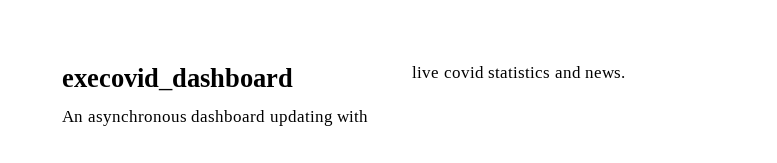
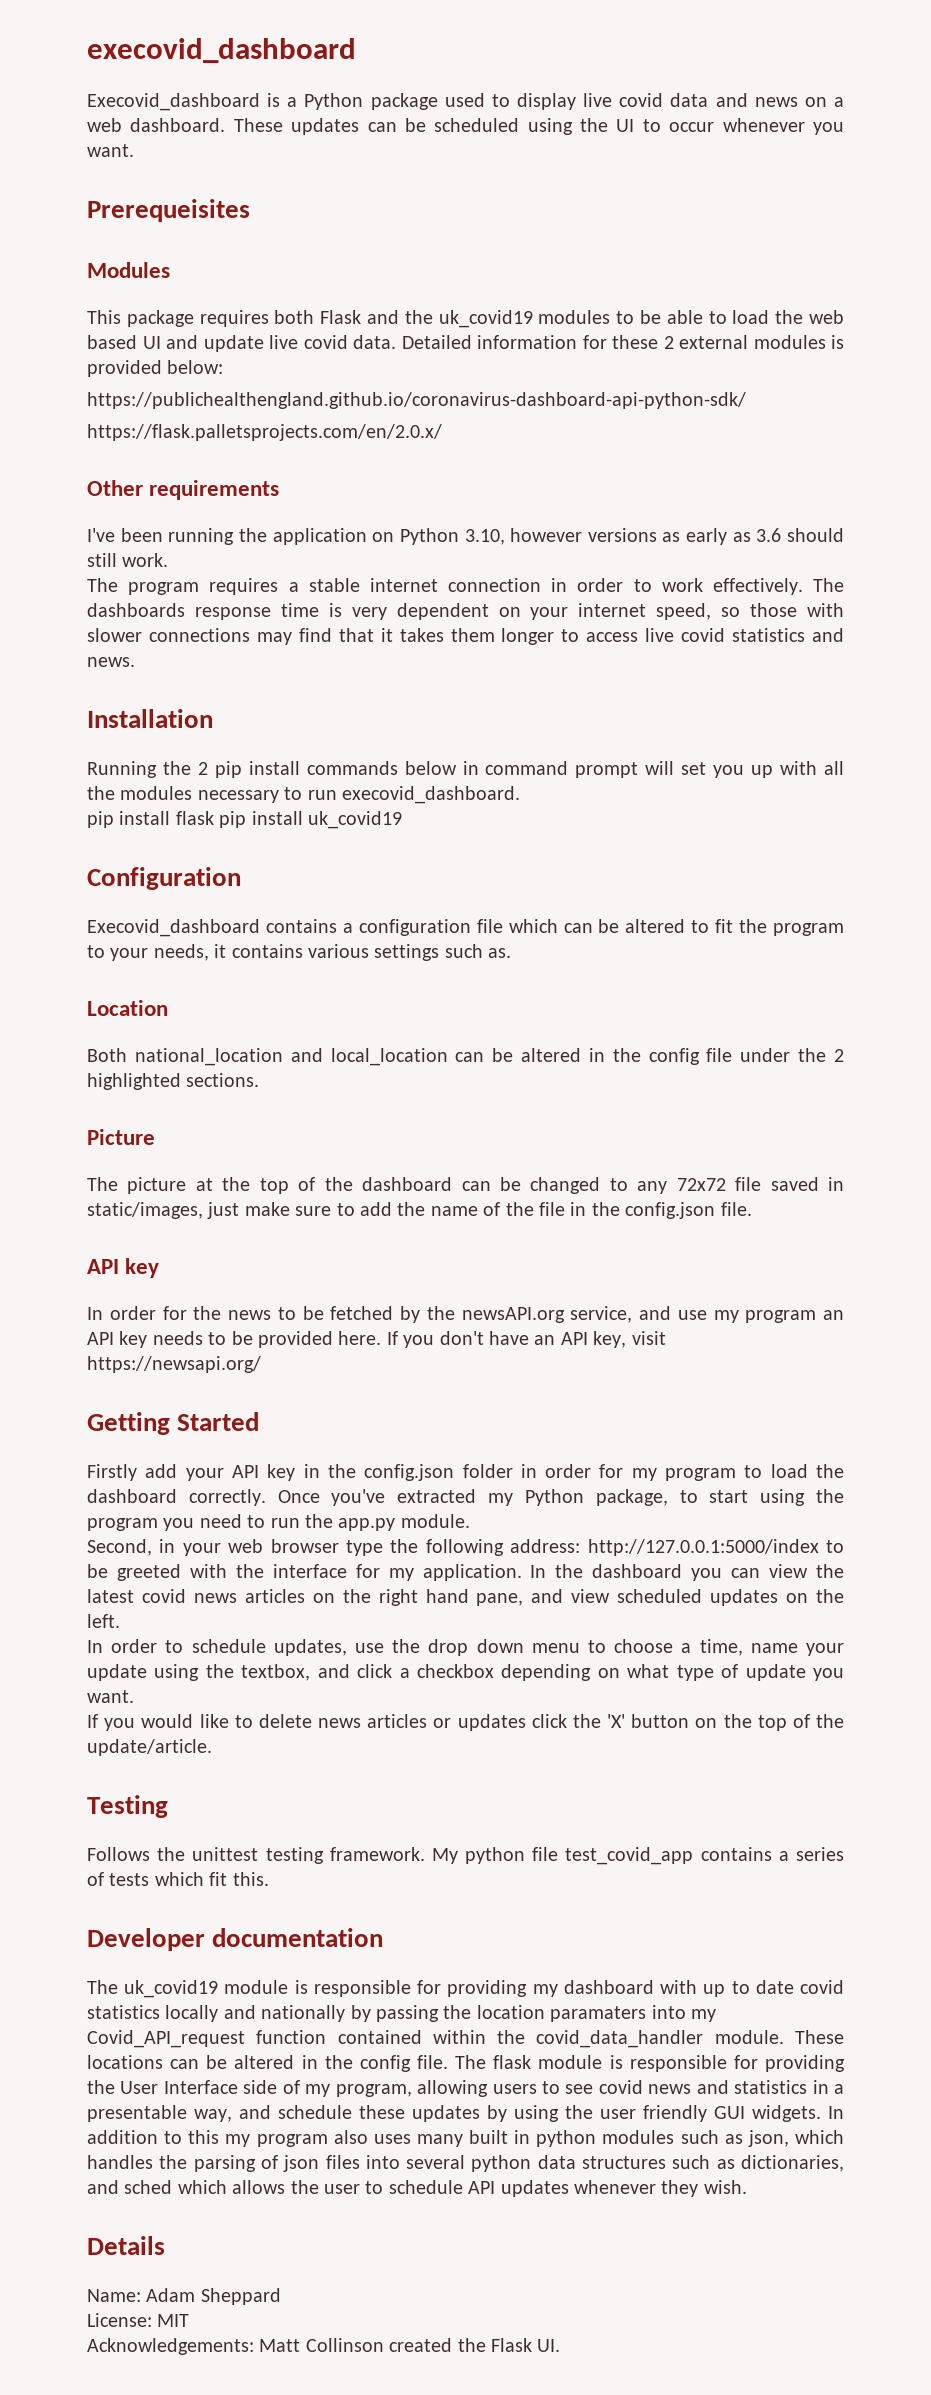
[62,110,369,126] An asynchronous dashboard updating with -> [87,93,844,111] [87,118,844,135] [87,144,134,157] [87,199,250,222] [87,262,170,278] [87,310,844,328] [87,335,844,352] [87,360,224,377] [87,392,746,409] [87,424,442,441] [87,480,280,500] [87,528,844,545] [87,553,169,567] [87,578,844,595] [87,603,844,620] [87,628,639,645] Execovid_dashboard is a Python package used to display live covid data and news on a web dashboard. These updates can be scheduled using the UI to occur whenever you want. // Prerequeisites // Modules // This package requires both Flask and the uk_covid19 modules to be able to load the web based UI and update live covid data. Detailed information for these 2 external modules is provided below: // https://publichealthengland.github.io/coronavirus-dashboard-api-python-sdk/ // https://flask.palletsprojects.com/en/2.0.x/ // Other requirements // I've been running the application on Python 3.10, however versions as early as 3.6 should still work. // The program requires a stable internet connection in order to work effectively. The dashboards response time is very dependent on your internet speed, so those with slower connections may find that it takes them longer to access
(626, 74) none -> [87,709,213,728] [87,761,844,778] [87,786,520,804] [87,811,402,829] [87,867,241,890] [87,919,844,937] [87,944,512,961] [87,1000,168,1016] [87,1048,844,1066] [87,1073,260,1090] [87,1129,155,1145] [87,1177,844,1194] [87,1202,752,1219] [87,1258,160,1278] [87,1306,844,1323] [87,1331,666,1348] [87,1356,261,1373] [87,1412,260,1435] [87,1464,844,1481] [87,1489,845,1506] [87,1514,470,1531] [87,1539,844,1556] [87,1564,845,1581] [87,1589,845,1606] [87,1614,120,1628] [87,1639,845,1656] [87,1664,845,1681] [87,1690,134,1703] [87,1714,844,1731] [87,1739,212,1756] [87,1795,168,1818] [87,1847,844,1865] [87,1872,269,1886] [87,1928,384,1951] [87,1980,845,1998] [87,2005,716,2022] [87,2030,844,2048] [87,2055,845,2072] [87,2080,844,2097] [87,2105,844,2122] [87,2130,844,2147] [87,2155,844,2172] [87,2180,747,2197] [87,2236,165,2255] [87,2288,281,2305] [87,2313,190,2327] [87,2338,561,2355] // Installation // Running the 2 pip install commands below in command prompt will set you up with all the modules necessary to run execovid_dashboard. // pip install flask pip install uk_covid19 // Configuration // Execovid_dashboard contains a configuration file which can be altered to fit the program to your needs, it contains various settings such as. // Location // Both national_location and local_location can be altered in the config file under the 2 highlighted sections. // Picture // The picture at the top of the dashboard can be changed to any 72x72 file saved in static/images, just make sure to add the name of the file in the config.json file. // API key // In order for the news to be fetched by the newsAPI.org service, and use my program an API key needs to be provided here. If you don't have an API key, visit https://newsapi.org/ // Getting Started // Firstly add your API key in the config.json folder in order for my program to load the dashboard correctly. Once you've extracted my Python package, to start using the program you need to run the app.py module. // Second, in your web browser type the following address: http://127.0.0.1:5000/index to be greeted with the interface for my application. In the dashboard you can view the latest covid news articles on the right hand pane, and view scheduled updates on the left. // In order to schedule updates, use the drop down menu to choose a time, name your update using the textbox, and click a checkbox depending on what type of update you want. // If you would like to delete news articles or updates click the 'X' button on the top of the update/article. // Testing // Follows the unittest testing framework. My python file test_covid_app contains a series of tests which fit this. // Developer documentation // The uk_covid19 module is responsible for providing my dashboard with up to date covid statistics locally and nationally by passing the location paramaters into my Covid_API_request function contained within the covid_data_handler module. These locations can be altered in the config file. The flask module is responsible for providing the User Interface side of my program, allowing users to see covid news and statistics in a presentable way, and schedule these updates by using the user friendly GUI widgets. In addition to this my program also uses many built in python modules such as json, which handles the parsing of json files into several python data structures such as dictionaries, and sched which allows the user to schedule API updates whenever they wish. // Details // Name: Adam Sheppard // License: MIT // Acknowledgements: Matt Collinson created the Flask UI.

